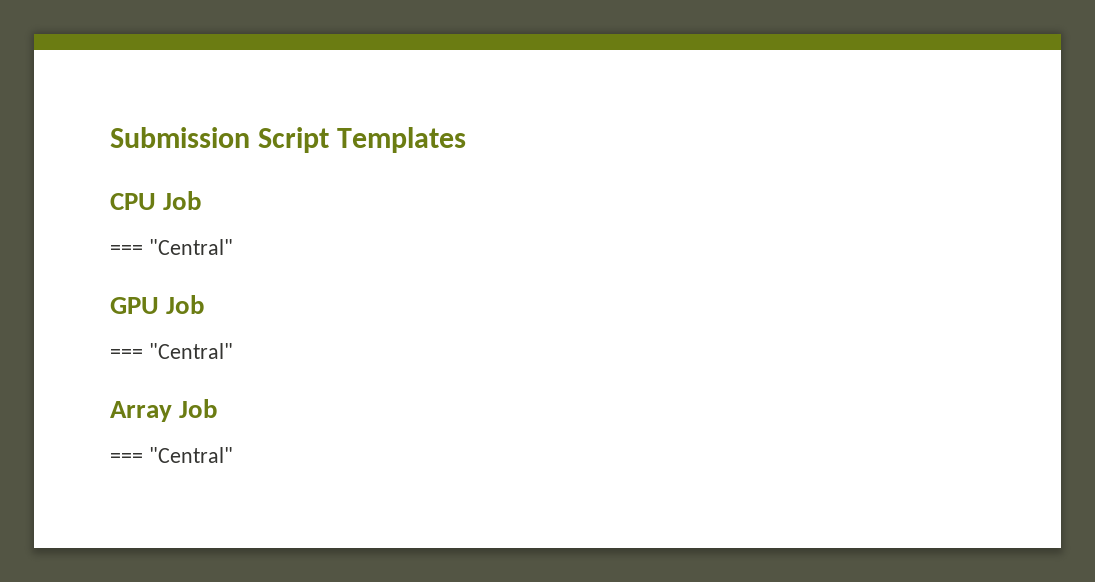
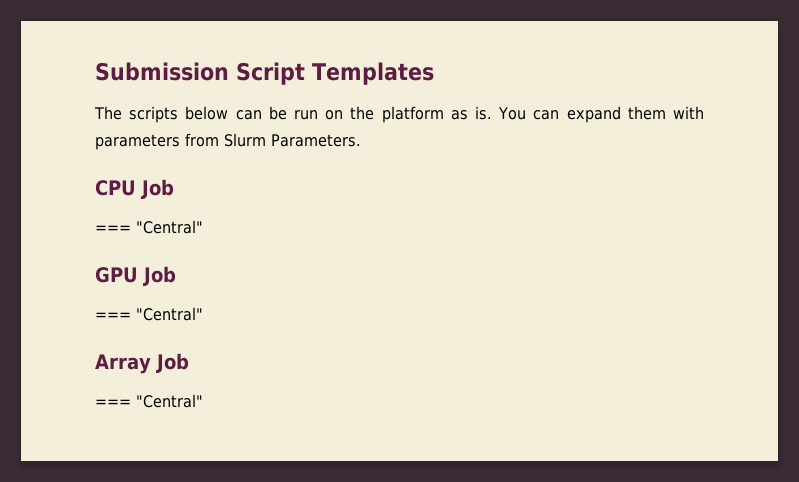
(467, 140) none -> [94,106,704,123] [95,133,361,150] // The scripts below can be run on the platform as is. You can expand them with parameters from Slurm Parameters.

